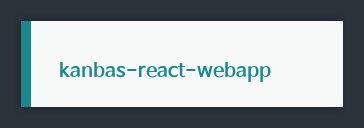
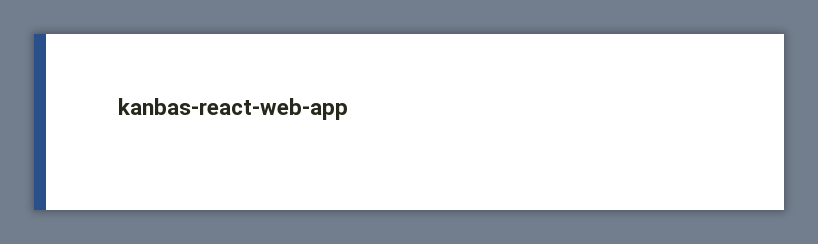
[59,62,271,82] kanbas-react-webapp -> [118,98,348,120] kanbas-react-web-app

